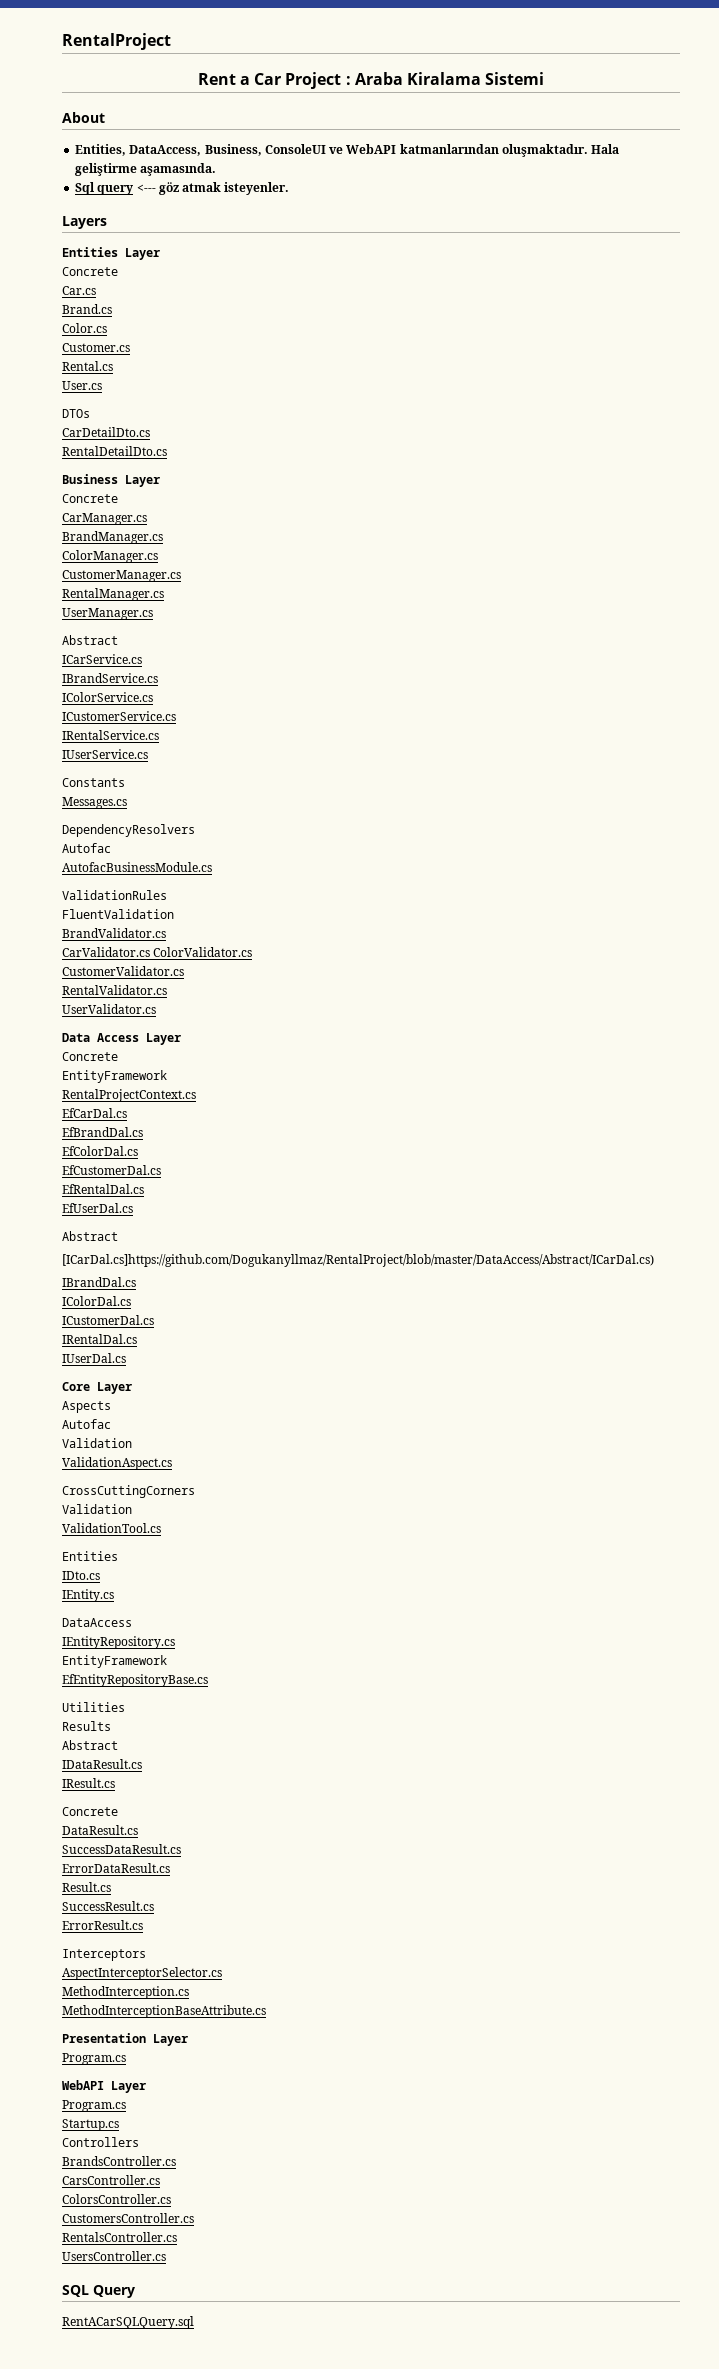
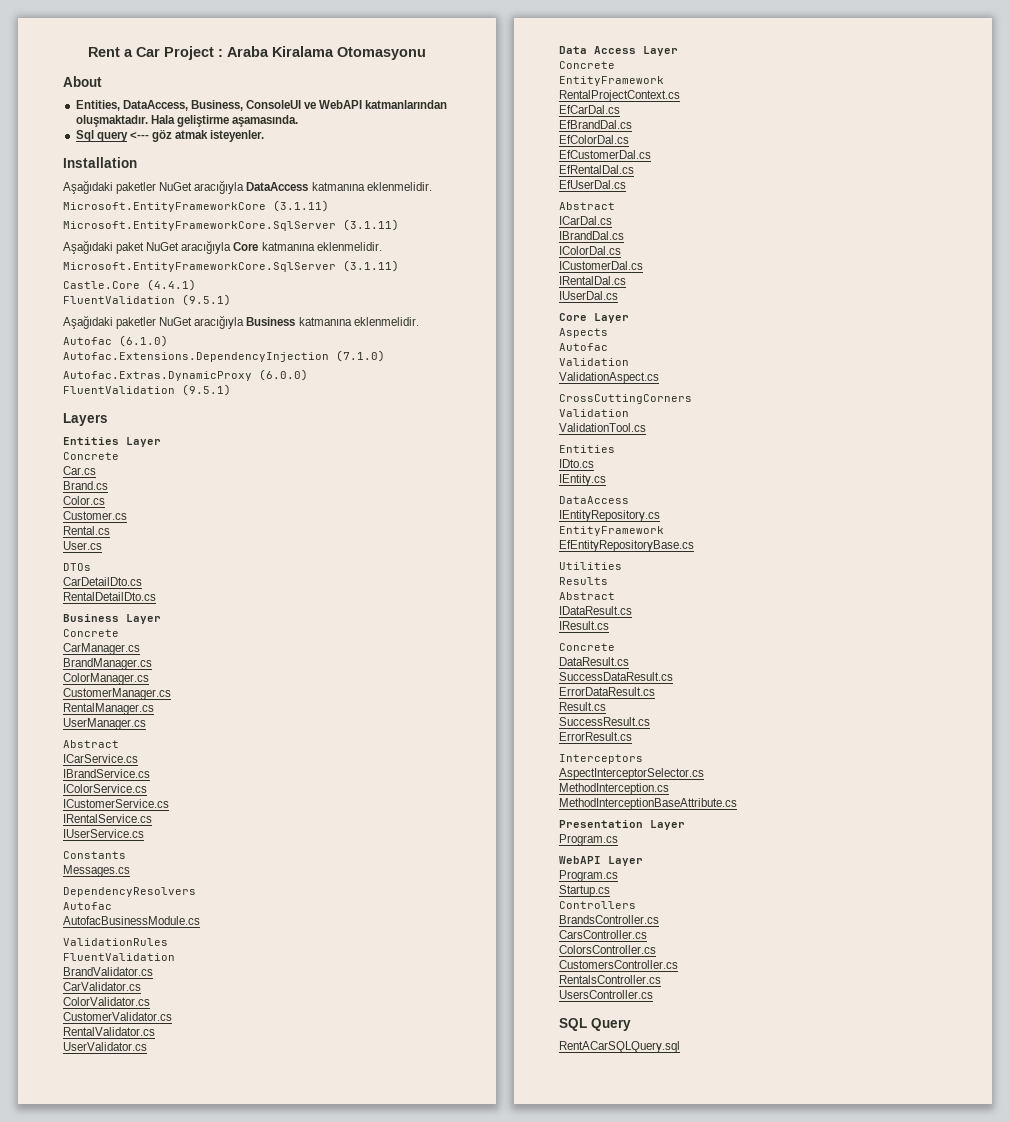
[62,33,171,50] RentalProject // -> (88, 52) none
[485,72,545,85] Sistemi -> [337,47,426,60] Otomasyonu
(290, 188) none -> [63,157,137,168] [63,180,432,194] [63,200,329,212] [63,219,399,231] [63,240,382,254] [63,260,399,272] [63,279,196,291] [63,294,231,306] [63,315,419,329] [63,335,168,347] [63,350,385,362] [63,369,308,381] [63,384,231,396] // Installation // Aşağıdaki paketler NuGet aracığıyla DataAccess katmanına eklenmelidir. // Microsoft.EntityFrameworkCore (3.1.11) // Microsoft.EntityFrameworkCore.SqlServer (3.1.11) // Aşağıdaki paket NuGet aracığıyla Core katmanına eklenmelidir. // Microsoft.EntityFrameworkCore.SqlServer (3.1.11) // Castle.Core (4.4.1) // FluentValidation (9.5.1) // Aşağıdaki paketler NuGet aracığıyla Business katmanına eklenmelidir. // Autofac (6.1.0) // Autofac.Extensions.DependencyInjection (7.1.0) // Autofac.Extras.DynamicProxy (6.0.0) // FluentValidation (9.5.1)
(150, 952) none -> (141, 986) //
[62,1254,654,1267] [ICarDal.cs]https://github.com/Dogukanyllmaz/RentalProject/blob/master/DataAccess/Abstract/ICarDal.cs) -> [559,216,612,225] ICarDal.cs

